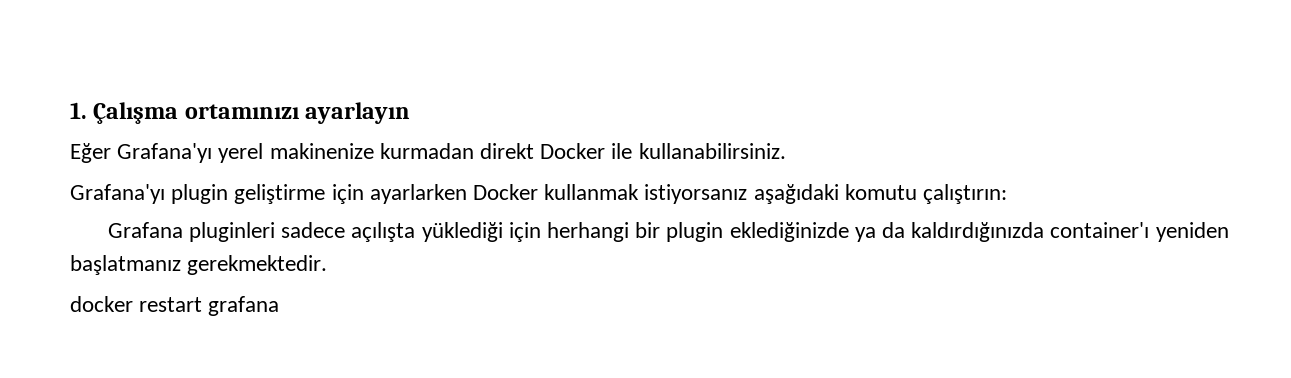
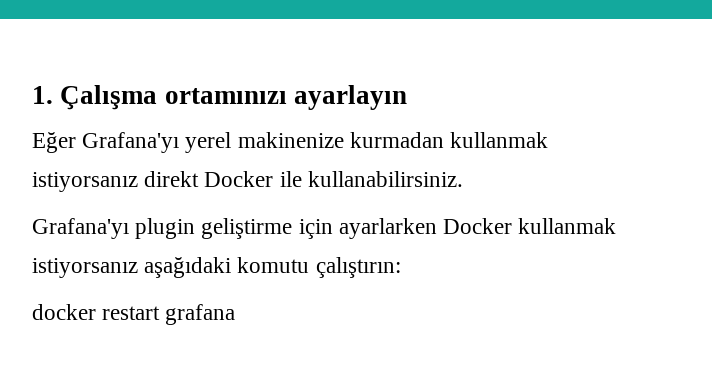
(474, 151) none -> [450,132,549,148] [32,172,138,192] kullanmak istiyorsanız
[107,222,1229,242] [70,255,328,275] // Grafana pluginleri sadece açılışta yüklediği için herhangi bir plugin eklediğinizde ya da kaldırdığınızda container'ı yeniden başlatmanız gerekmektedir. -> (401, 267) none

